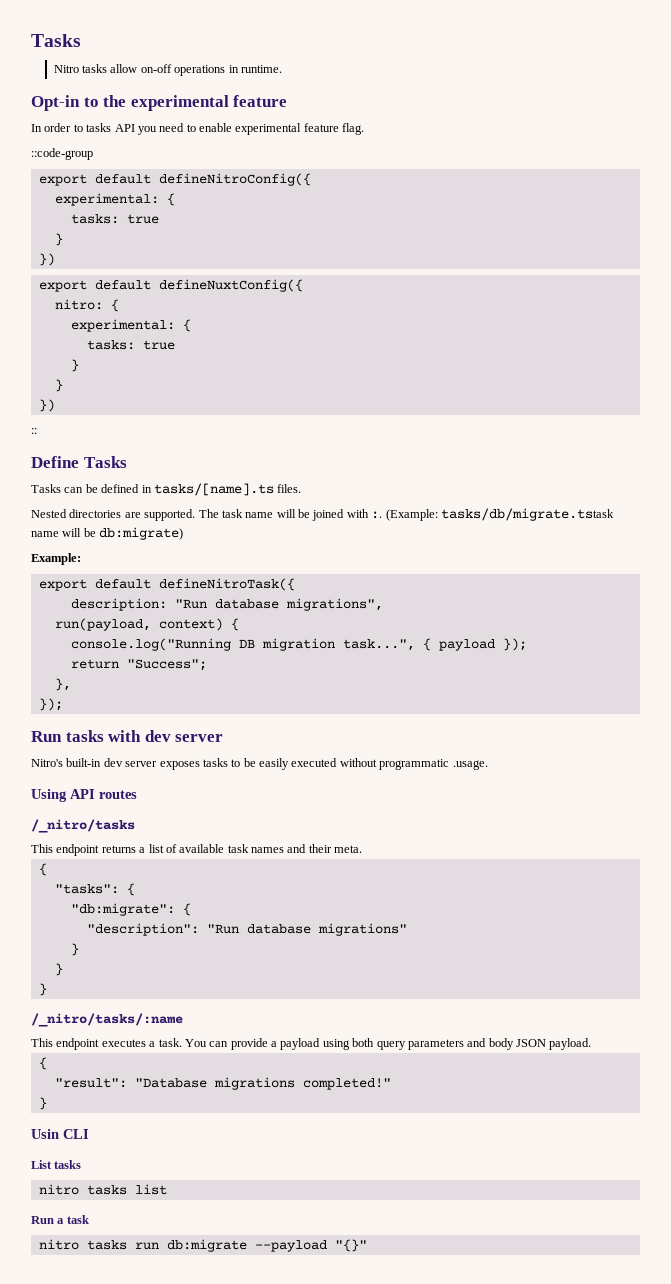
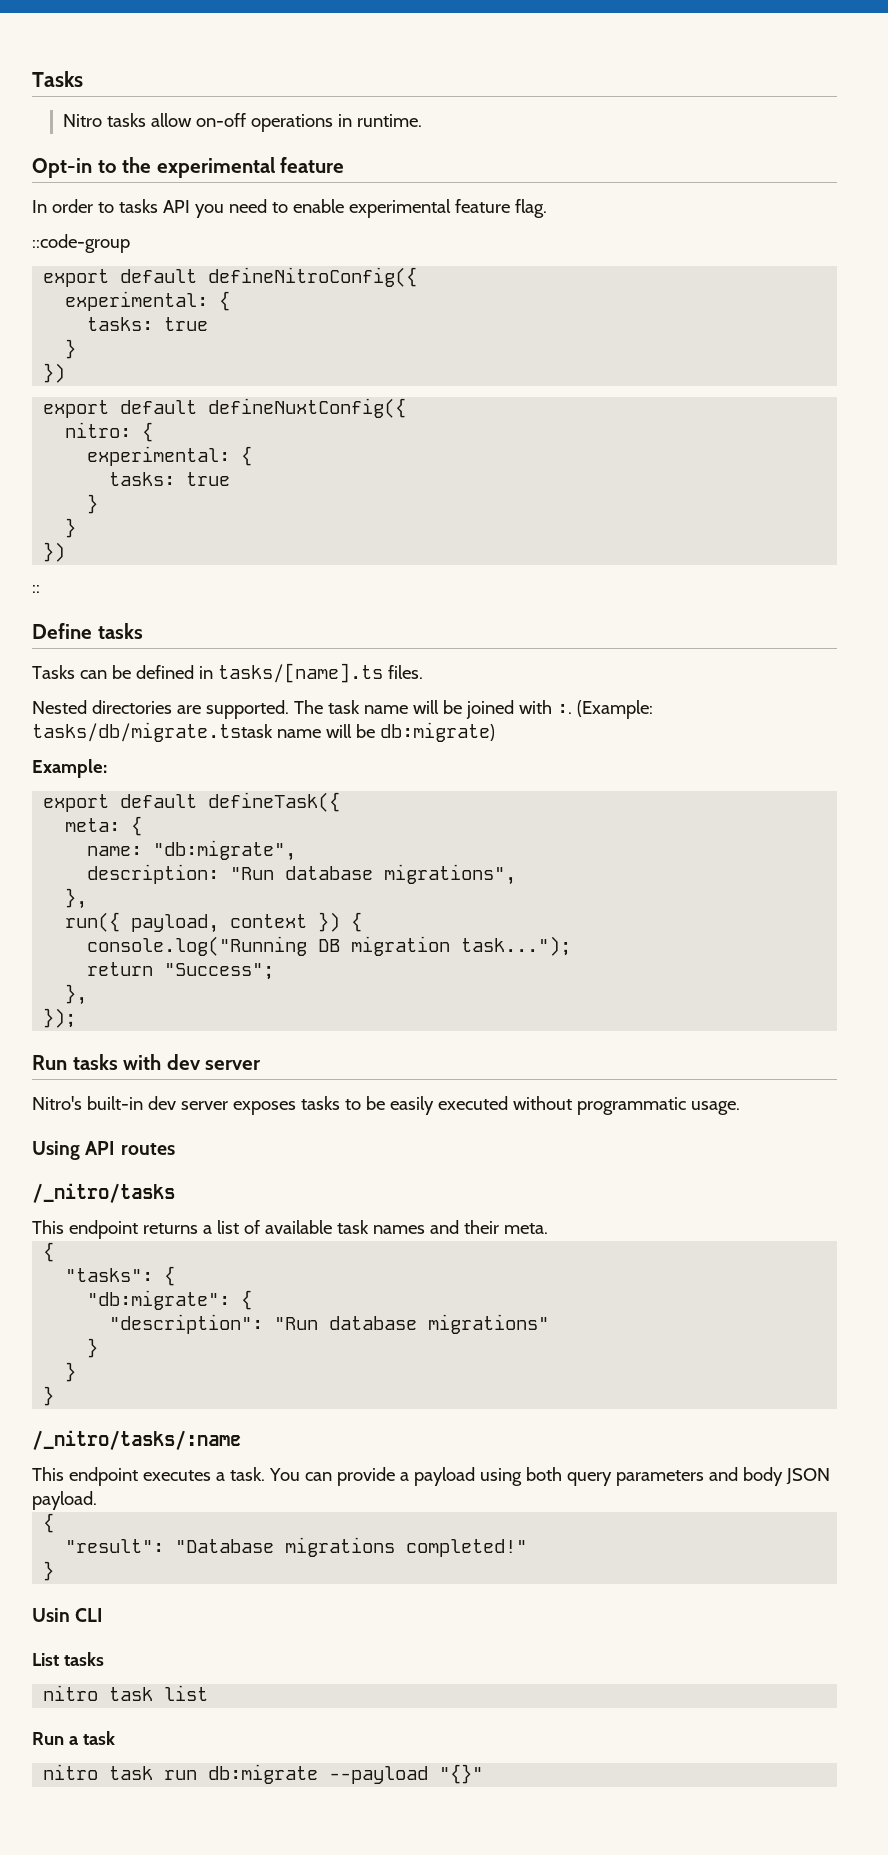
[83,456,127,468] Tasks -> [97,623,143,639] tasks
[158,578,295,591] defineNitroTask({ -> [208,792,341,812] [65,816,143,836] [87,840,297,861] defineTask({ // meta: { // name: "db:migrate",
[54,618,223,631] run(payload, context) -> [65,888,88,909] [65,912,341,933] }, // run({ payload, context })
[342,638,527,651] task...", { payload }); -> [461,936,572,956] task...");
[452,760,488,770] .usage. -> [690,1101,740,1115] usage.
[86,1185,127,1195] tasks -> [109,1687,154,1701] task
[86,1240,127,1250] tasks -> [109,1766,154,1780] task

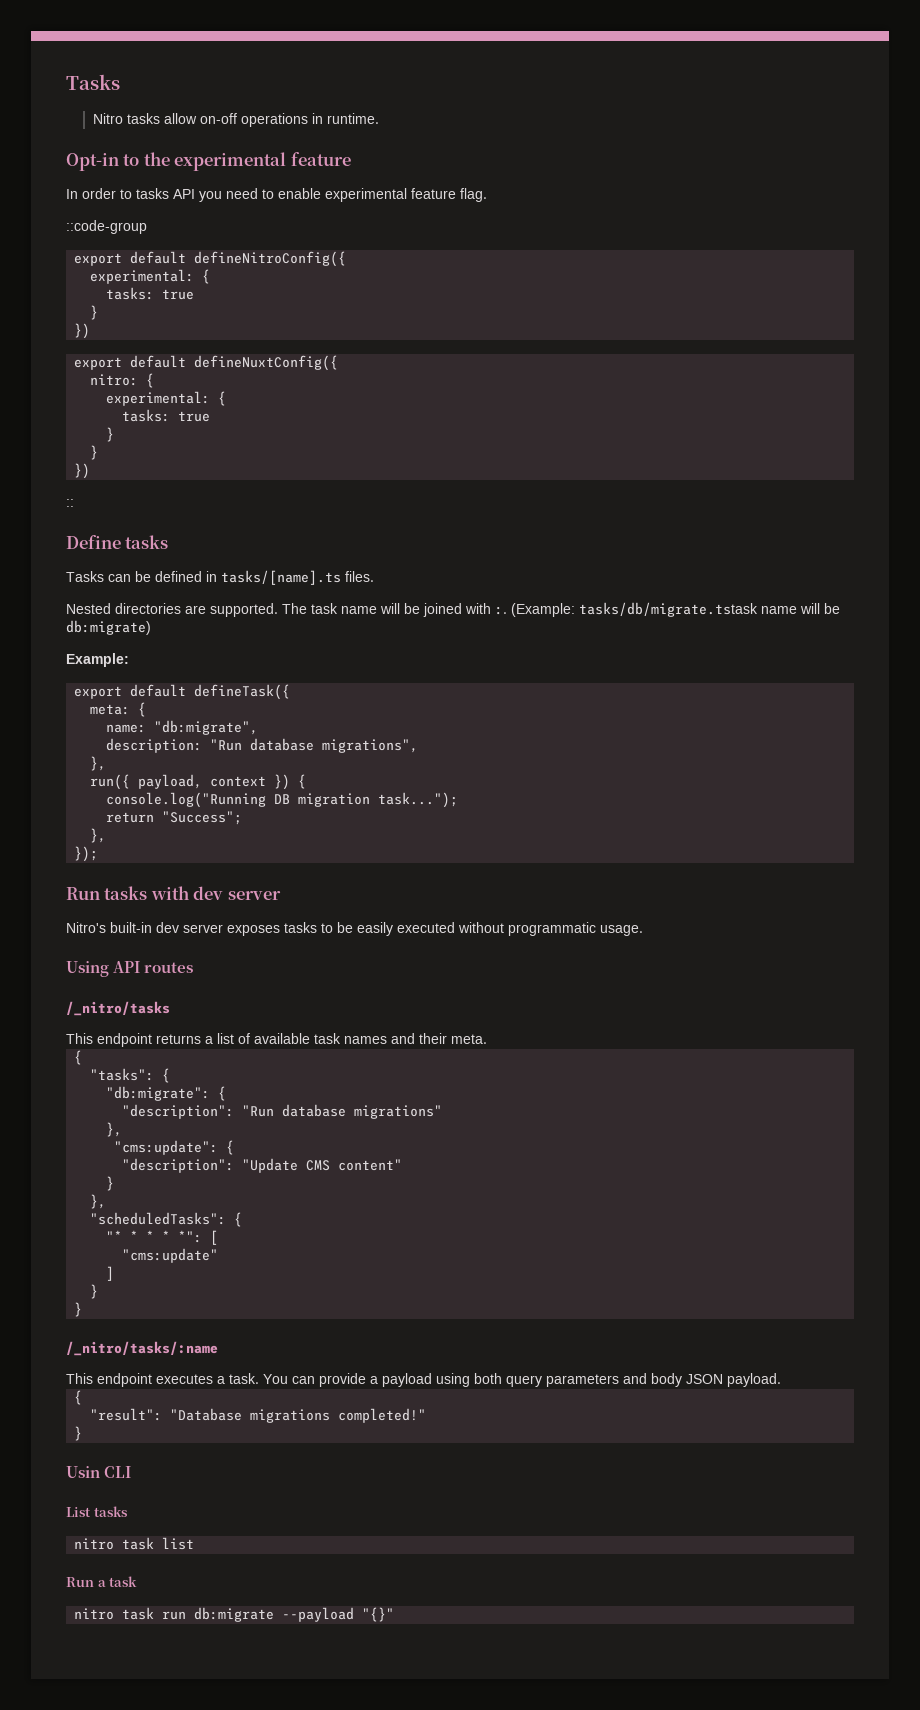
[87,1338,99,1358] } -> [106,1122,123,1137] [114,1140,235,1155] [122,1158,403,1173] [106,1176,115,1191] [90,1194,107,1209] [90,1212,243,1227] [106,1230,219,1245] [122,1248,219,1263] [106,1266,115,1281] }, // "cms:update": { // "description": "Update CMS content" // } // }, // "scheduledTasks": { // "* * * * *": [ // "cms:update" // ]

